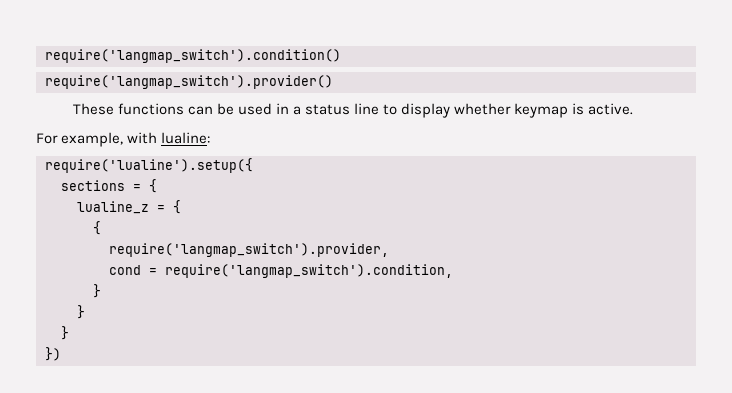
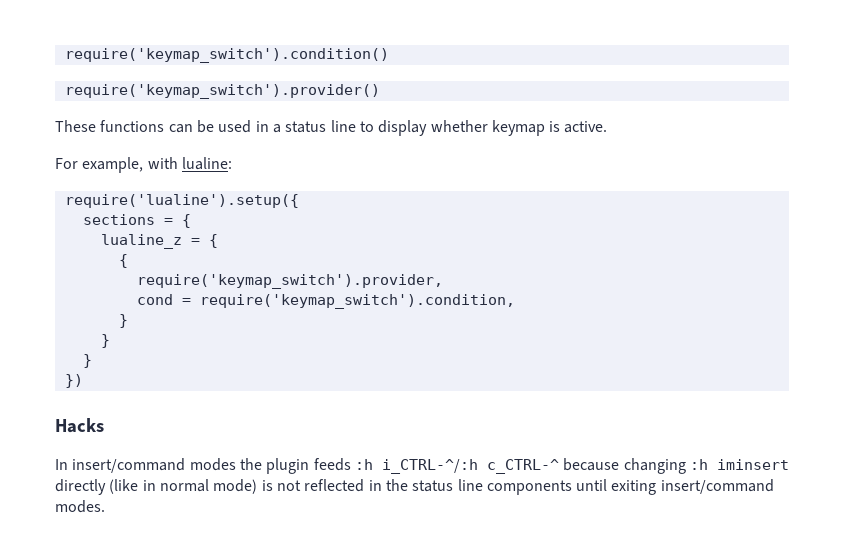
[45,49,341,63] [45,75,333,89] require('langmap_switch').condition() // require('langmap_switch').provider() -> [64,48,389,63] [64,84,380,99] require('keymap_switch').condition() // require('keymap_switch').provider()
[109,243,389,257] require('langmap_switch').provider, -> [136,274,443,289] require('keymap_switch').provider,
[165,264,453,278] require('langmap_switch').condition, -> [199,294,515,309] require('keymap_switch').condition,
(61, 354) none -> [55,418,104,433] [55,458,789,474] [55,479,774,495] [55,500,105,513] // Hacks // In insert/command modes the plugin feeds :h i_CTRL-^/:h c_CTRL-^ because changing :h iminsert directly (like in normal mode) is not reflected in the status line components until exiting insert/command modes.

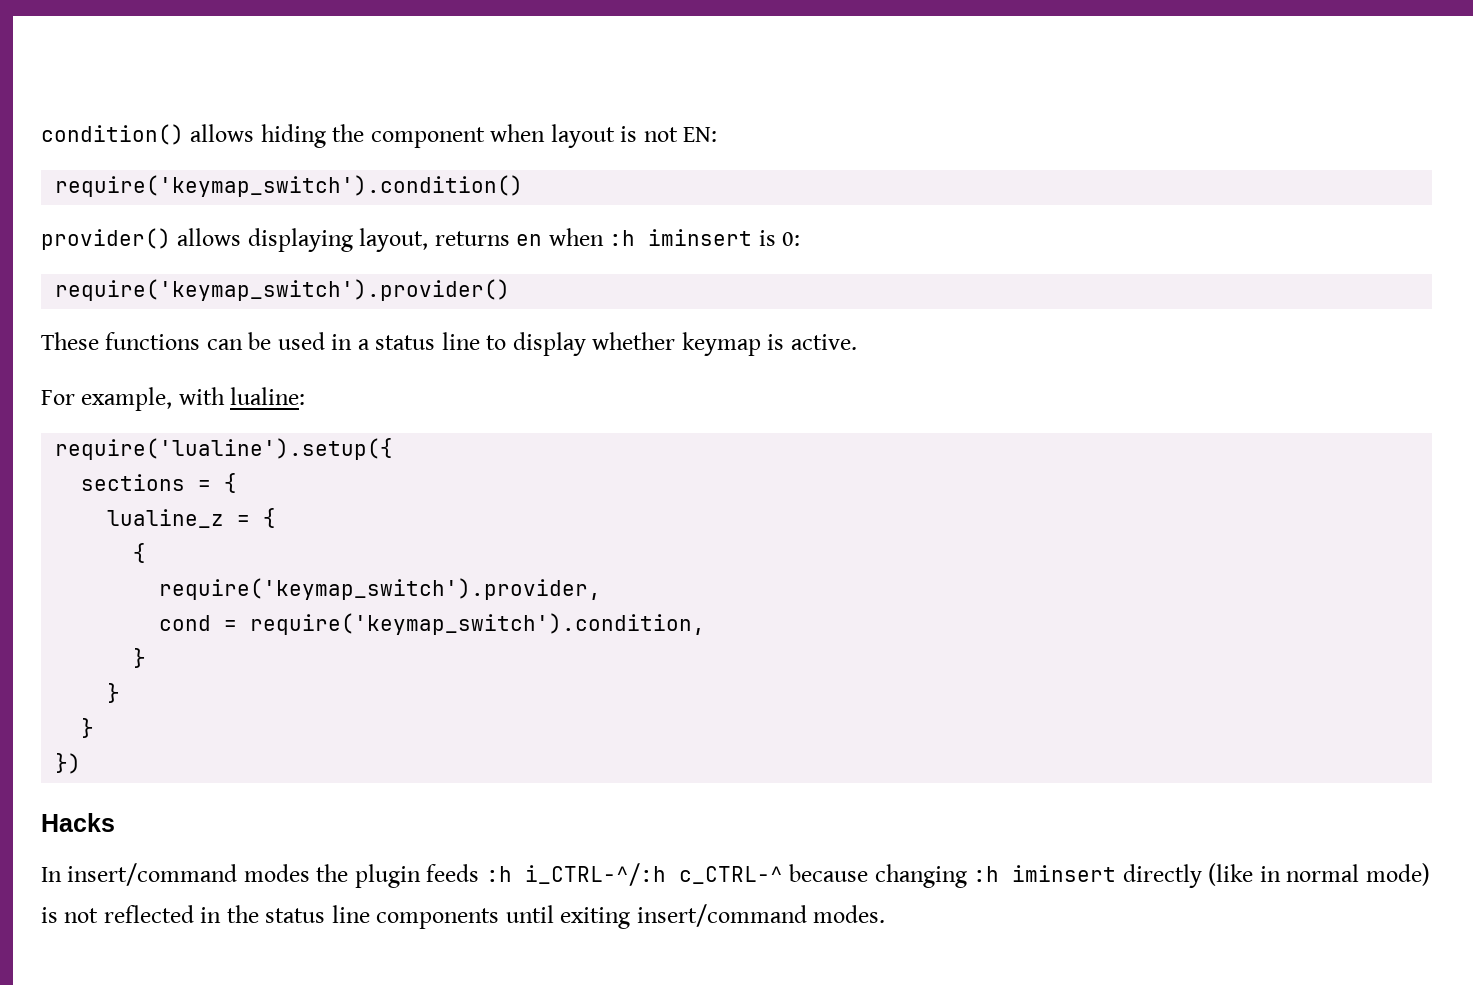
[64,48,389,63] require('keymap_switch').condition() -> [41,124,718,148] [55,175,524,197] [41,228,801,252] condition() allows hiding the component when layout is not EN: // require('keymap_switch').condition() // provider() allows displaying layout, returns en when :h iminsert is 0:

